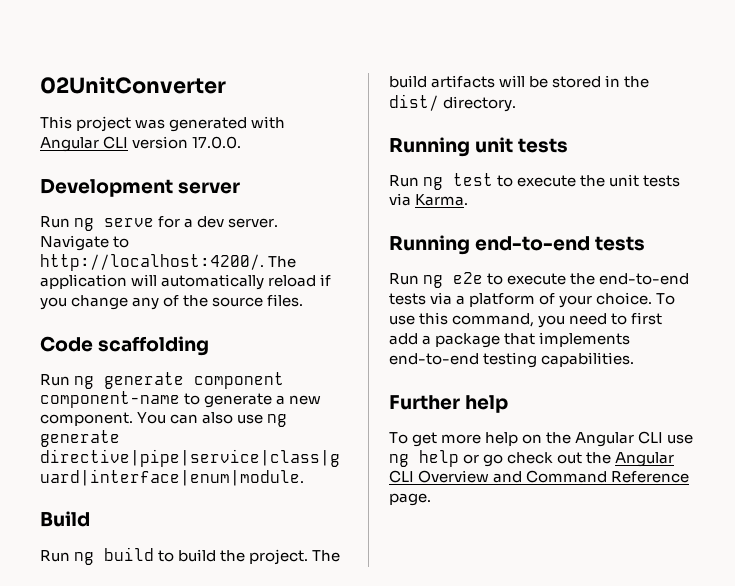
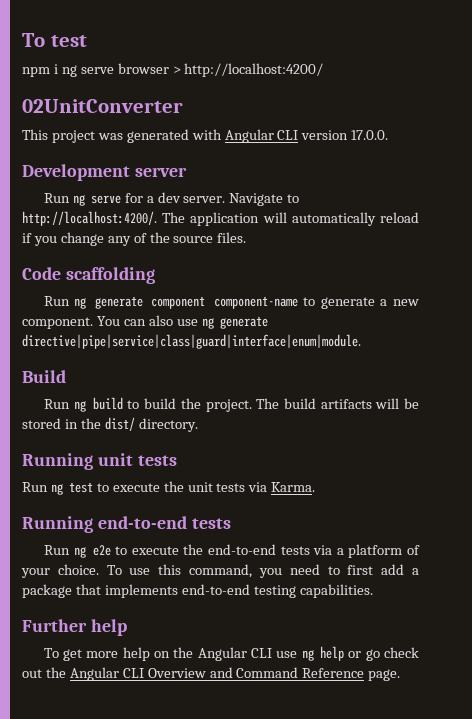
(40, 85) none -> [22,33,87,47] [22,63,324,77] To test // npm i ng serve browser > http://localhost:4200/ //

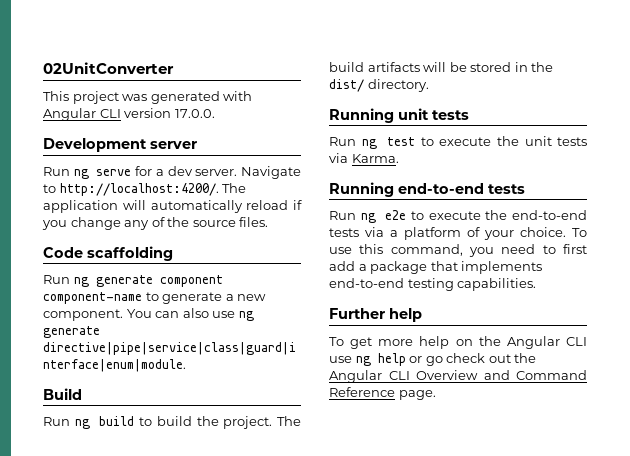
[22,33,87,47] [22,63,324,77] To test // npm i ng serve browser > http://localhost:4200/ // -> (43, 68) none

